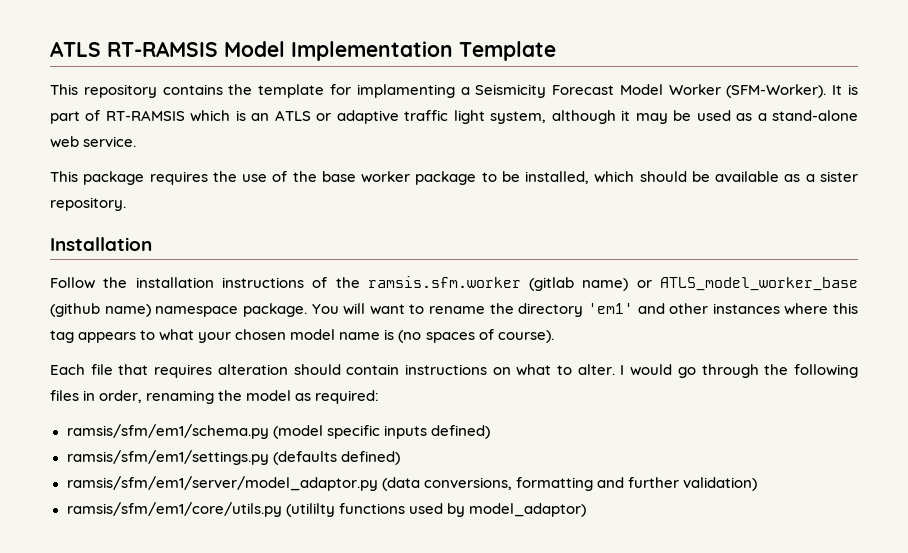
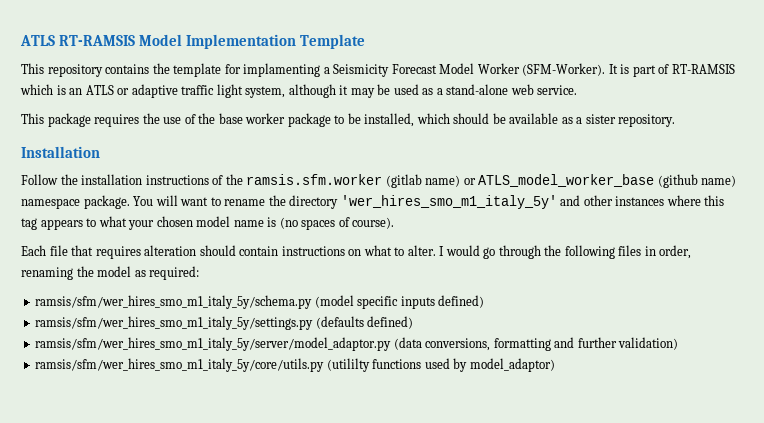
[587,303,633,314] 'em1' -> [340,195,557,209] 'wer_hires_smo_m1_italy_5y'
[66,424,269,439] ramsis/sfm/em1/schema.py -> [35,295,313,309] ramsis/sfm/wer_hires_smo_m1_italy_5y/schema.py
[66,450,269,465] ramsis/sfm/em1/settings.py -> [35,316,314,330] ramsis/sfm/wer_hires_smo_m1_italy_5y/settings.py
[66,476,378,491] ramsis/sfm/em1/server/model_adaptor.py -> [35,337,392,351] ramsis/sfm/wer_hires_smo_m1_italy_5y/server/model_adaptor.py
[66,502,282,517] ramsis/sfm/em1/core/utils.py -> [35,358,325,372] ramsis/sfm/wer_hires_smo_m1_italy_5y/core/utils.py

